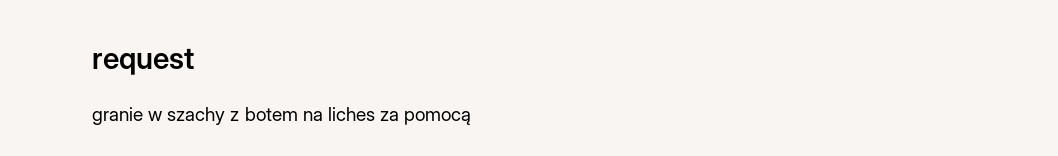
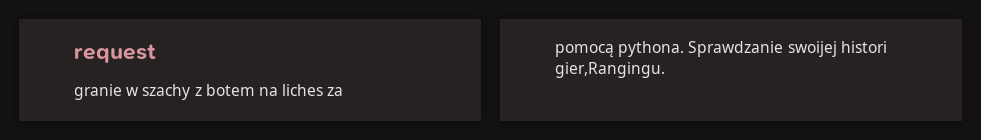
(472, 118) none -> [618,41,887,57] [555,62,665,78] pythona. Sprawdzanie swoijej histori gier,Rangingu.

